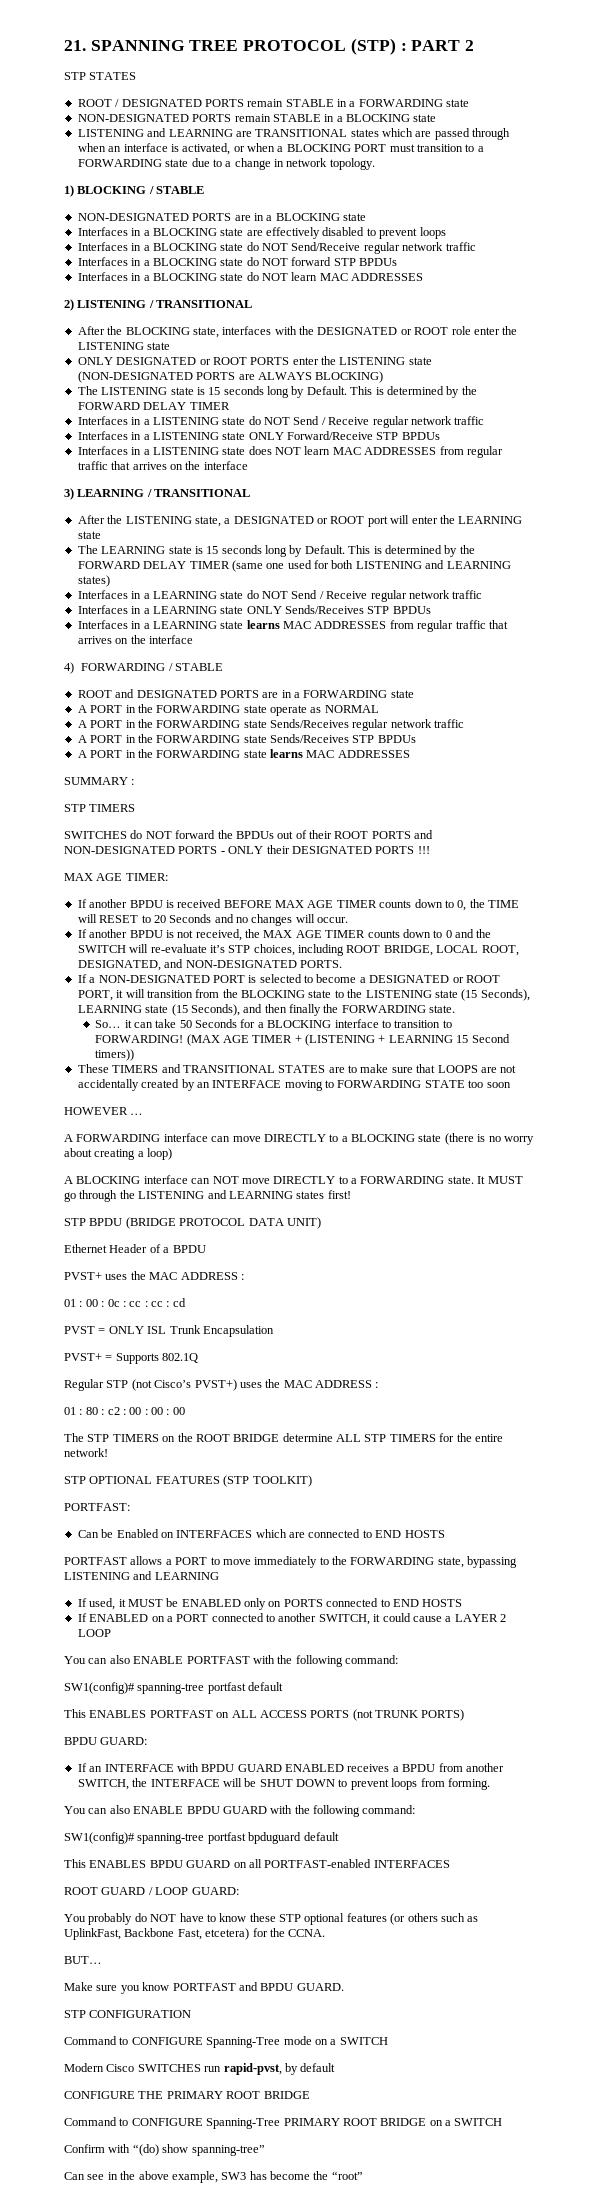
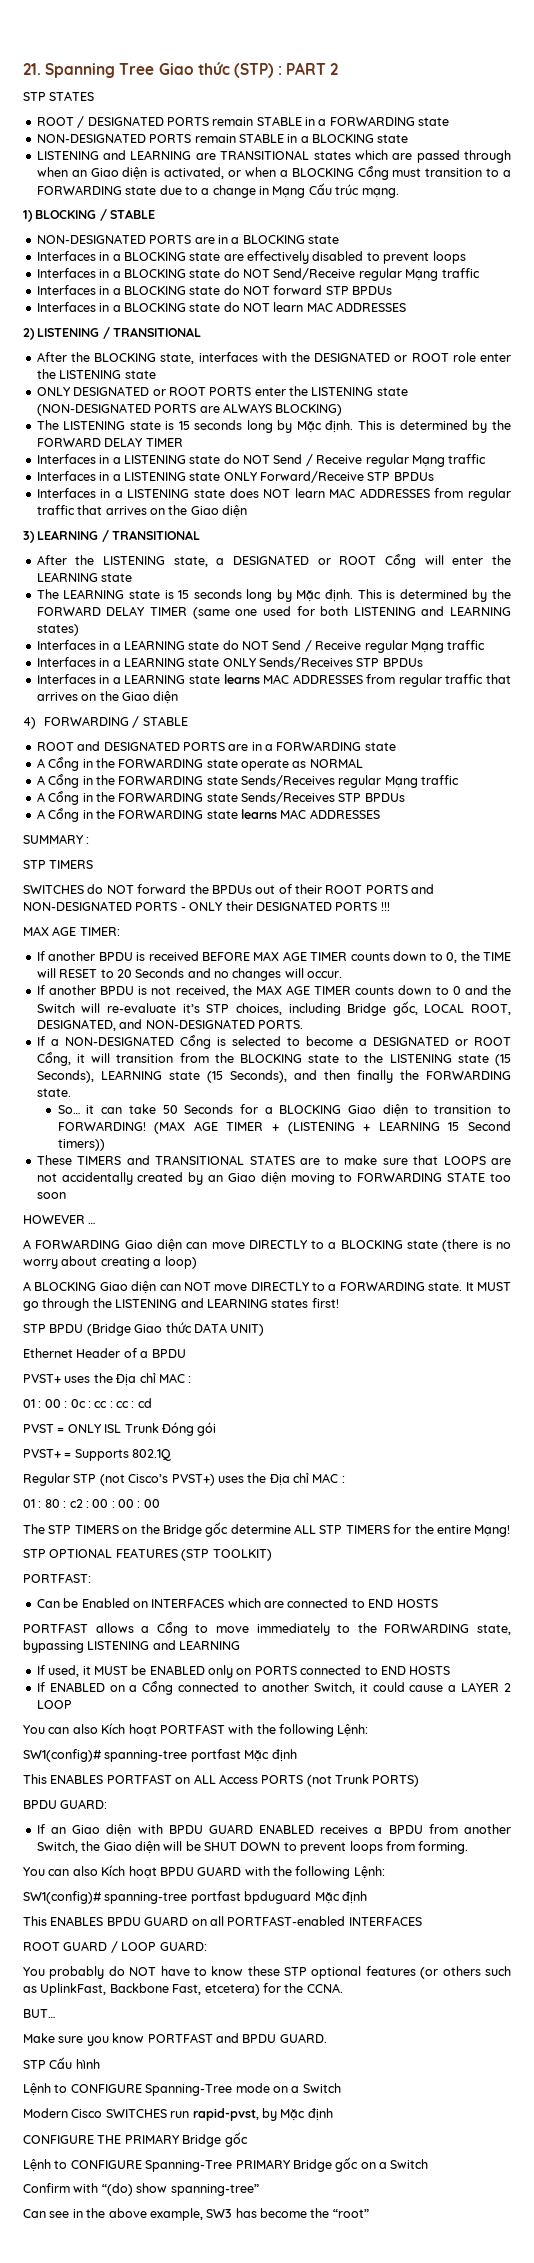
[90,40,347,51] SPANNING TREE PROTOCOL -> [45,62,230,78] Spanning Tree Giao thức
[123,143,168,152] interface -> [90,167,148,180] Giao diện
[354,144,387,152] PORT -> [357,166,389,180] Cổng
[286,158,375,170] network topology. -> [272,183,399,198] Mạng Cấu trúc mạng.
[402,242,444,251] network -> [405,269,439,281] Mạng
[306,386,347,395] Default. -> [296,420,354,433] Mặc định.
[410,416,452,425] network -> [411,455,445,467] Mạng
[203,461,248,470] interface -> [190,505,247,518] Giao diện
[367,516,388,527] port -> [385,554,417,568] Cổng
[304,545,345,554] Default. -> [296,589,354,602] Mặc định.
[408,590,450,599] network -> [410,641,444,653] Mạng
[148,635,193,644] interface -> [121,691,179,704] Giao diện
[90,705,123,713] PORT -> [48,757,80,771] Cổng
[90,720,123,728] PORT -> [48,774,80,788] Cổng
[390,719,432,728] network -> [384,776,418,788] Mạng
[90,735,123,743] PORT -> [48,791,80,805] Cổng
[90,750,123,758] PORT -> [48,808,80,822] Cổng
[77,945,126,953] SWITCH -> [36,1003,75,1013] Switch
[346,945,433,956] ROOT BRIDGE, -> [347,1001,418,1016] Bridge gốc,
[212,975,245,983] PORT -> [179,1035,211,1049] Cổng
[77,990,113,1001] PORT, -> [36,1052,71,1066] Cổng,
[334,1019,379,1028] interface -> [348,1104,408,1117] Giao diện
[212,1080,282,1088] INTERFACE -> [227,1172,286,1185] Giao diện
[163,1133,208,1142] interface -> [124,1239,182,1252] Giao diện
[143,1175,188,1184] interface -> [99,1281,157,1294] Giao diện
[125,1217,246,1229] (BRIDGE PROTOCOL -> [86,1322,192,1336] (Bridge Giao thức
[149,1272,238,1280] MAC ADDRESS -> [116,1373,185,1386] Địa chỉ MAC
[202,1325,274,1337] Encapsulation -> [161,1422,217,1436] Đóng gói
[283,1380,372,1388] MAC ADDRESS -> [269,1473,339,1486] Địa chỉ MAC
[195,1434,280,1442] ROOT BRIDGE -> [162,1522,229,1537] Bridge gốc
[64,1448,108,1457] network! -> [474,1525,511,1537] Mạng!
[175,1557,208,1565] PORT -> [156,1622,188,1636] Cổng
[176,1614,209,1622] PORT -> [142,1681,174,1695] Cổng
[318,1614,370,1625] SWITCH, -> [313,1682,355,1694] Switch,
[133,1656,184,1664] ENABLE -> [101,1723,157,1737] Kích hoạt
[345,1655,398,1664] [64,1682,284,1694] command: // SW1(config)# spanning-tree portfast default -> [337,1724,369,1737] [23,1749,297,1762] Lệnh: // SW1(config)# spanning-tree portfast Mặc định
[259,1710,307,1718] ACCESS -> [218,1774,258,1784] Access
[375,1710,418,1718] TRUNK -> [335,1774,369,1784] Trunk
[104,1764,174,1772] INTERFACE -> [72,1824,132,1837] Giao diện
[77,1778,220,1790] SWITCH, the INTERFACE -> [36,1841,160,1854] Switch, the Giao diện
[133,1806,184,1814] ENABLE -> [101,1865,157,1879] Kích hoạt
[362,1805,416,1814] command: -> [353,1866,385,1879] Lệnh:
[303,1832,339,1841] default -> [314,1891,367,1904] Mặc định
[89,2010,192,2018] [64,2036,117,2045] CONFIGURATION // Command -> [49,2057,100,2069] [23,2083,51,2096] Cấu hình // Lệnh
[339,2037,388,2045] SWITCH -> [302,2083,341,2093] Switch
[300,2063,336,2072] default -> [280,2108,333,2121] Mặc định
[226,2091,310,2099] [64,2117,117,2126] ROOT BRIDGE // Command -> [182,2132,248,2147] [23,2159,51,2172] Bridge gốc // Lệnh
[342,2118,503,2126] ROOT BRIDGE on a SWITCH -> [292,2157,429,2172] Bridge gốc on a Switch

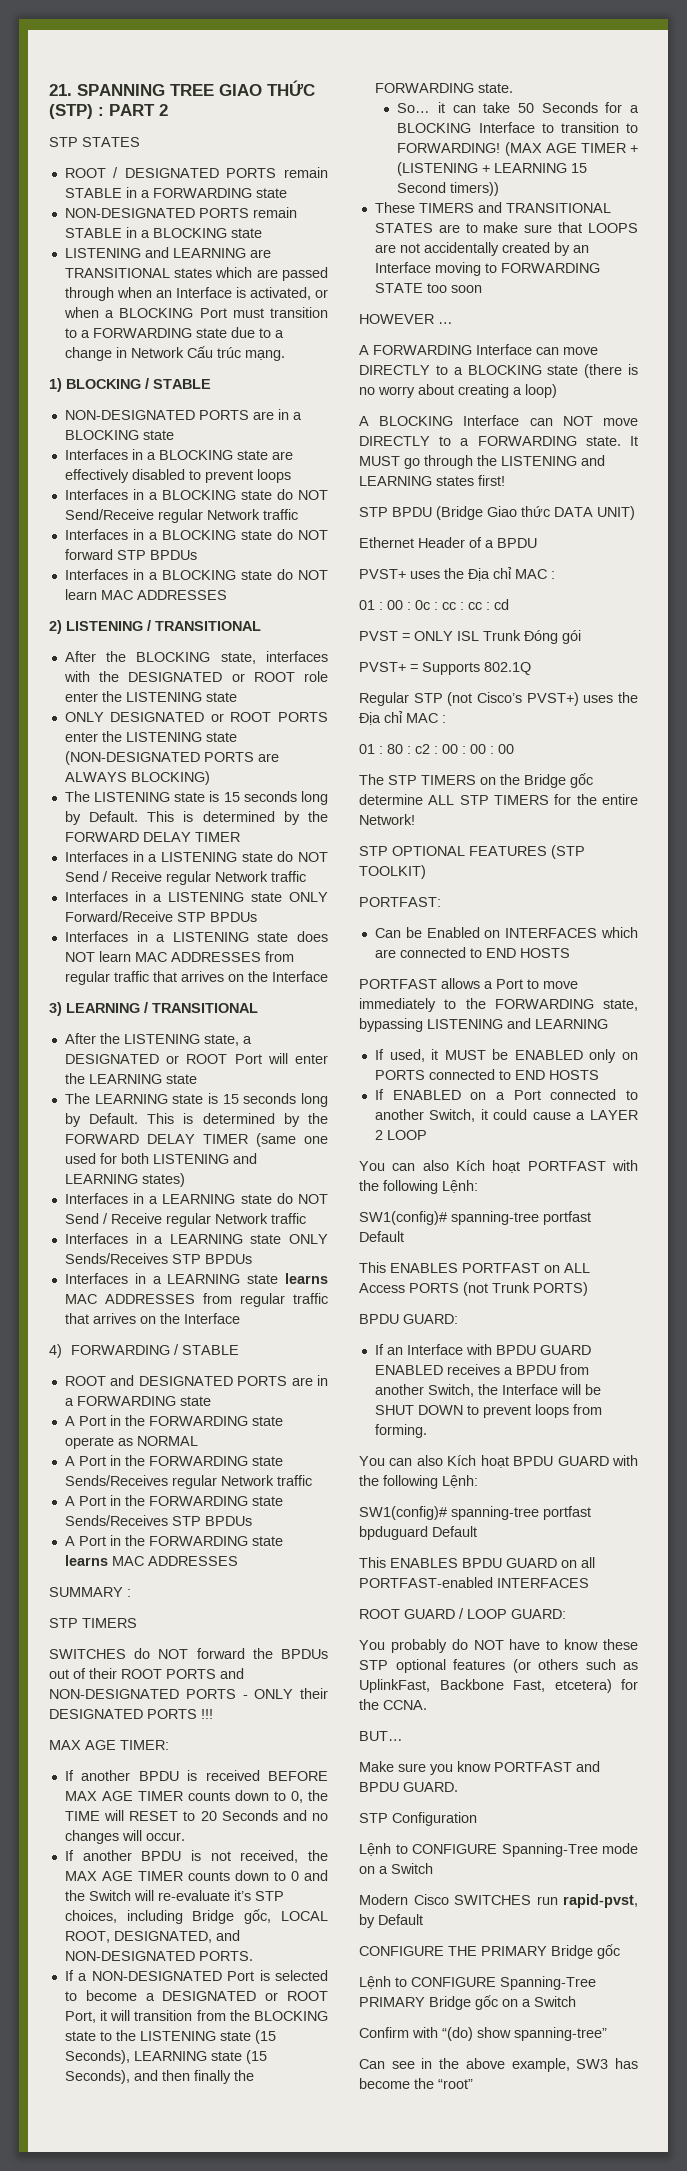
[45,62,230,78] Spanning Tree Giao thức -> [77,80,315,96] SPANNING TREE GIAO THỨC
[90,167,148,180] Giao diện -> [175,287,232,298] Interface
[357,166,389,180] Cổng -> [199,308,227,318] Port
[272,186,306,198] Mạng -> [130,347,184,358] Network
[405,269,439,281] Mạng -> [206,509,260,520] Network
[296,420,354,433] Mặc định. -> [89,811,139,822] Default.
[411,455,445,467] Mạng -> [214,871,268,882] Network
[190,505,247,518] Giao diện -> [271,971,328,982] Interface
[385,554,417,568] Cổng -> [234,1054,262,1064] Port
[296,589,354,602] Mặc định. -> [89,1113,139,1124] Default.
[410,641,444,653] Mạng -> [214,1213,268,1224] Network
[121,691,179,704] Giao diện -> [183,1313,240,1324] Interface
[48,757,80,771] Cổng -> [78,1416,106,1426] Port
[48,774,80,788] Cổng -> [78,1456,106,1466] Port
[384,776,418,788] Mạng -> [220,1475,274,1486] Network
[48,791,80,805] Cổng -> [78,1496,106,1506] Port
[48,808,80,822] Cổng -> [78,1536,106,1546] Port
[179,1035,211,1049] Cổng -> [227,1971,255,1981] Port
[36,1052,71,1066] Cổng, -> [64,2011,96,2023] Port,
[348,1104,408,1117] Giao diện -> [478,122,535,133] Interface
[227,1172,286,1185] Giao diện -> [374,262,431,273] Interface
[124,1239,182,1252] Giao diện -> [476,344,532,355] Interface
[99,1281,157,1294] Giao diện -> [463,415,520,426] Interface
[474,1525,511,1537] Mạng! -> [359,814,415,825] Network!
[156,1622,188,1636] Cổng -> [496,979,523,989] Port
[142,1681,174,1695] Cổng -> [513,1090,541,1100] Port
[244,1749,297,1762] Mặc định -> [359,1231,404,1242] Default
[72,1824,132,1837] Giao diện -> [406,1344,463,1355] Interface
[103,1841,160,1854] Giao diện -> [501,1384,558,1395] Interface
[314,1891,367,1904] Mặc định -> [432,1526,477,1537] Default
[49,2057,100,2069] Cấu hình -> [392,1812,477,1826] Configuration
[280,2108,333,2121] Mặc định -> [378,1914,423,1925] Default

